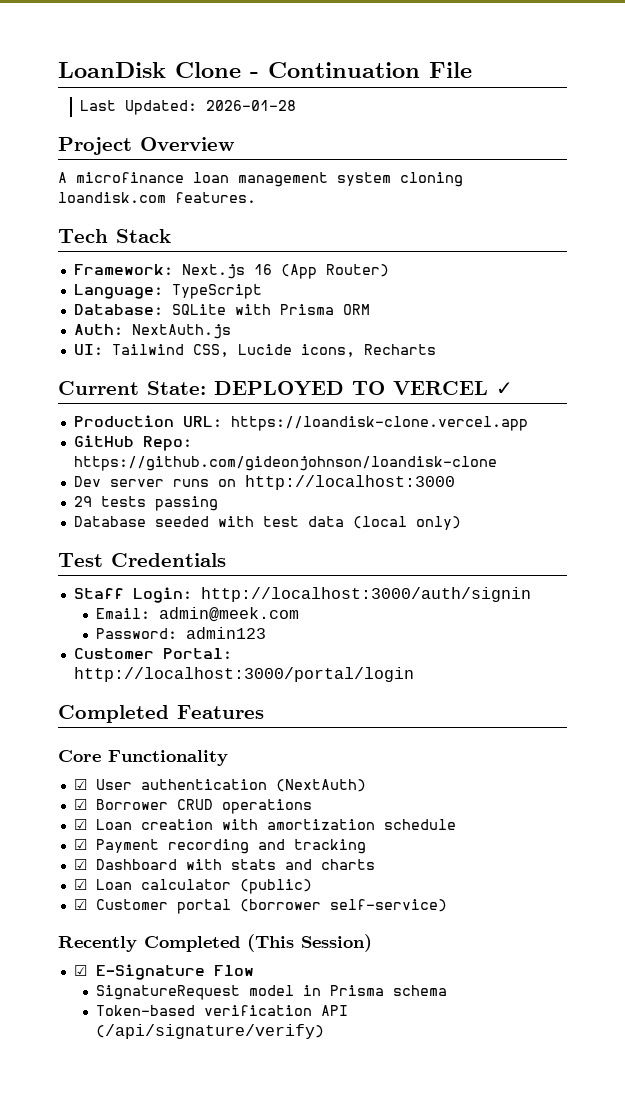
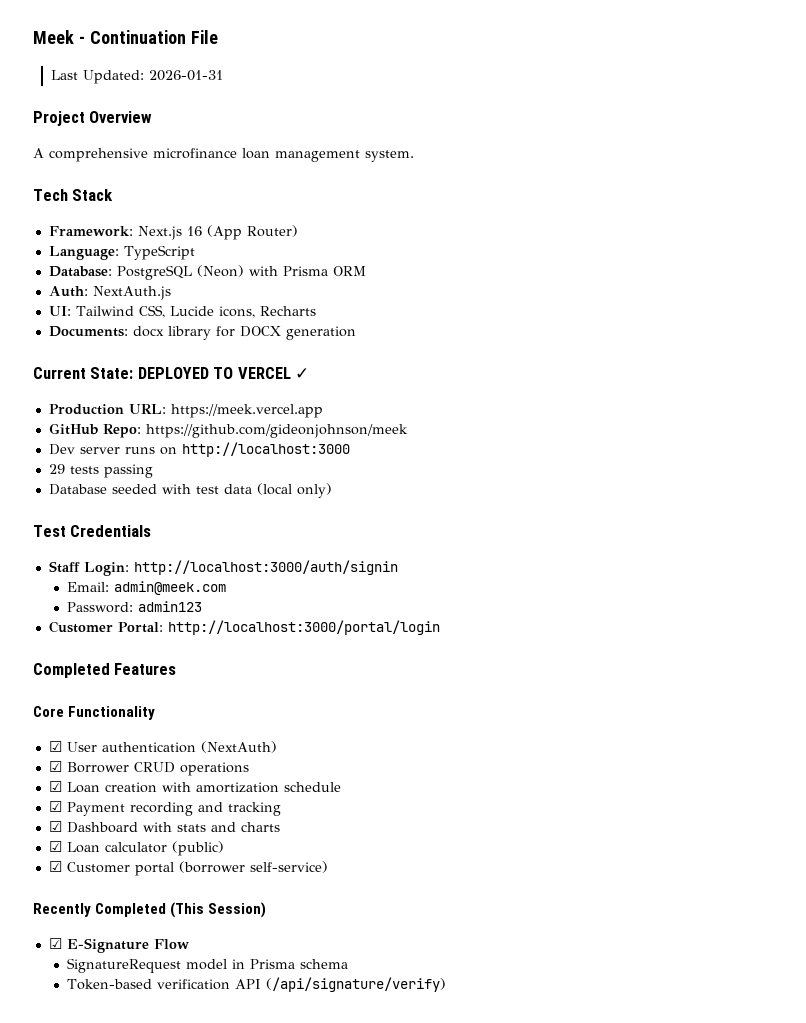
[58,62,241,78] LoanDisk Clone -> [33,30,74,44] Meek
[206,100,297,111] 2026-01-28 -> [148,70,223,81] 2026-01-31
(67, 177) none -> [49,148,148,162] comprehensive
[337,172,463,187] [58,192,256,203] system cloning loandisk.com features. -> [365,150,414,162] system.
[171,304,226,315] SQLite -> [116,265,244,280] PostgreSQL (Neon)
(436, 349) none -> [48,326,356,340] // Documents: docx library for DOCX generation
[230,416,528,431] https://loandisk-clone.vercel.app -> [170,404,323,418] https://meek.vercel.app
[73,456,497,471] https://github.com/gideonjohnson/loandisk-clone -> [145,424,408,438] https://github.com/gideonjohnson/meek

